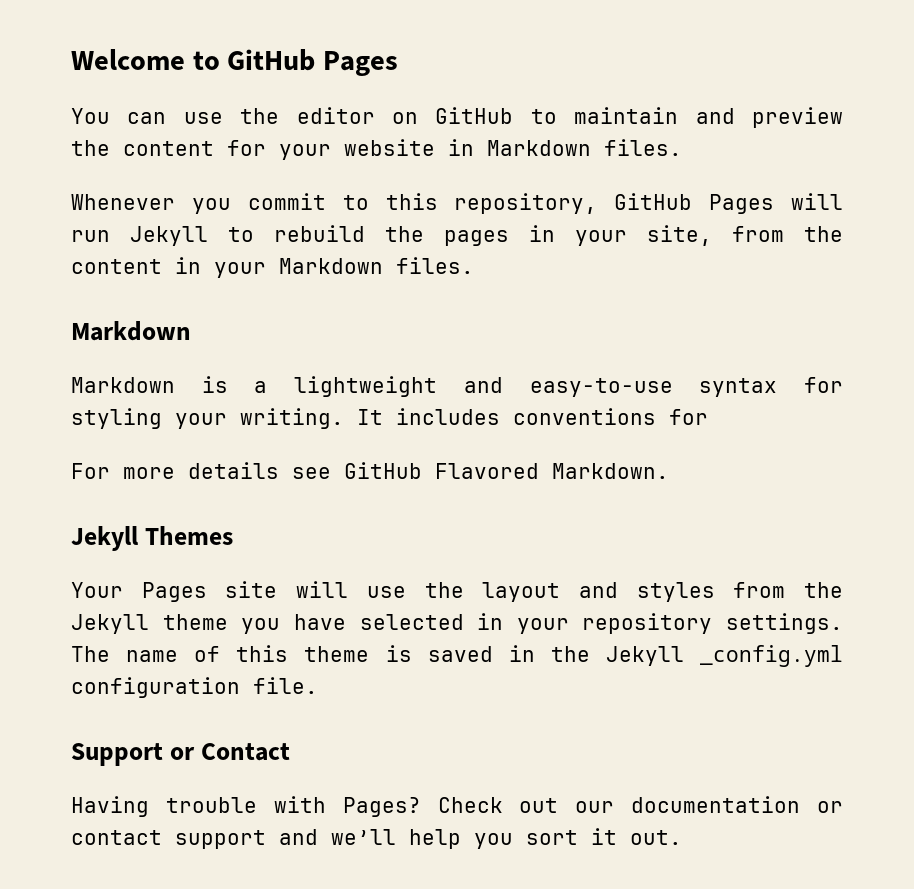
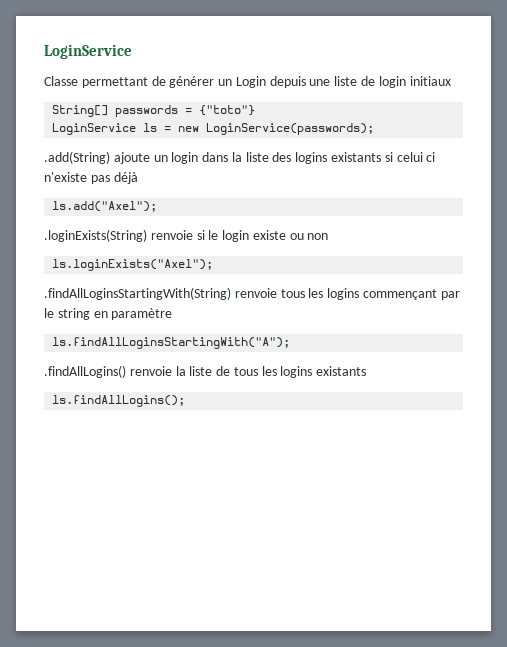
[71,49,399,76] [71,107,843,128] [71,139,682,160] [71,193,843,214] [71,225,843,246] [71,257,474,278] [71,321,191,341] [71,376,843,397] [71,408,708,429] [71,462,669,479] [71,526,233,551] [71,581,843,602] [71,613,843,634] [71,645,844,667] [71,677,318,698] [71,743,290,766] [71,796,843,817] [71,828,682,849] Welcome to GitHub Pages // You can use the editor on GitHub to maintain and preview the content for your website in Markdown files. // Whenever you commit to this repository, GitHub Pages will run Jekyll to rebuild the pages in your site, from the content in your Markdown files. // Markdown // Markdown is a lightweight and easy-to-use syntax for styling your writing. It includes conventions for // For more details see GitHub Flavored Markdown. // Jekyll Themes // Your Pages site will use the layout and styles from the Jekyll theme you have selected in your repository settings. The name of this theme is saved in the Jekyll _config.yml configuration file. // Support or Contact // Having trouble with Pages? Check out our documentation or contact support and we’ll help you sort it out. -> [44,44,132,59] [44,76,451,88] [52,105,256,117] [52,123,375,135] [44,151,436,164] [44,172,138,184] [52,201,158,212] [44,229,329,242] [52,259,214,271] [44,287,460,300] [44,308,173,320] [52,337,291,349] [44,365,367,378] [52,395,186,407] LoginService // Classe permettant de générer un Login depuis une liste de login initiaux // String[] passwords = {"toto"} // LoginService ls = new LoginService(passwords); // .add(String) ajoute un login dans la liste des logins existants si celui ci n'existe pas déjà // ls.add("Axel"); // .loginExists(String) renvoie si le login existe ou non // ls.loginExists("Axel"); // .findAllLoginsStartingWith(String) renvoie tous les logins commençant par le string en paramètre // ls.findAllLoginsStartingWith("A"); // .findAllLogins() renvoie la liste de tous les logins existants // ls.findAllLogins();

